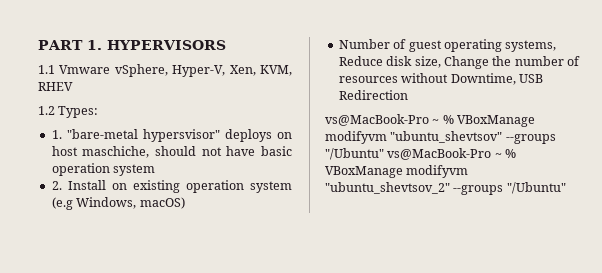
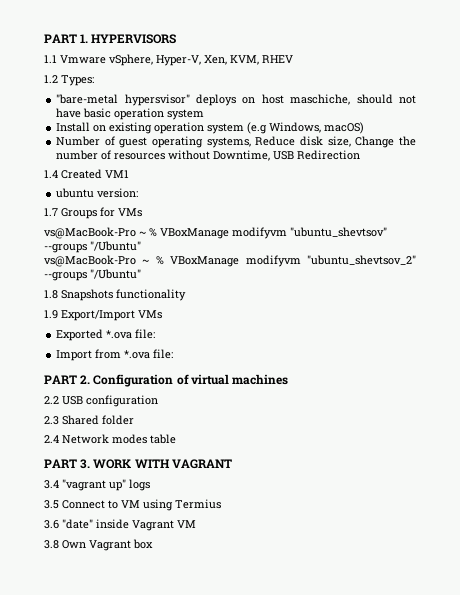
[51,130,62,139] 1. -> (94, 80) none
[51,181,62,190] 2. -> (205, 114) none
(408, 95) none -> [44,169,129,179] [56,188,139,198] [44,207,142,219] // 1.4 Created VM1 // ubuntu version: // 1.7 Groups for VMs
(384, 154) none -> (141, 246) //
(566, 188) none -> [44,289,186,301] [44,310,162,321] [56,329,156,341] [56,349,174,361] [44,374,289,387] [44,395,158,407] [44,415,134,425] [44,434,176,444] [44,459,232,469] [44,479,150,491] [44,499,221,511] [44,519,196,531] [44,539,153,551] // 1.8 Snapshots functionality // 1.9 Export/Import VMs // Exported *.ova file: // Import from *.ova file: // PART 2. Configuration of virtual machines // 2.2 USB configuration // 2.3 Shared folder // 2.4 Network modes table // PART 3. WORK WITH VAGRANT // 3.4 "vagrant up" logs // 3.5 Connect to VM using Termius // 3.6 "date" inside Vagrant VM // 3.8 Own Vagrant box

